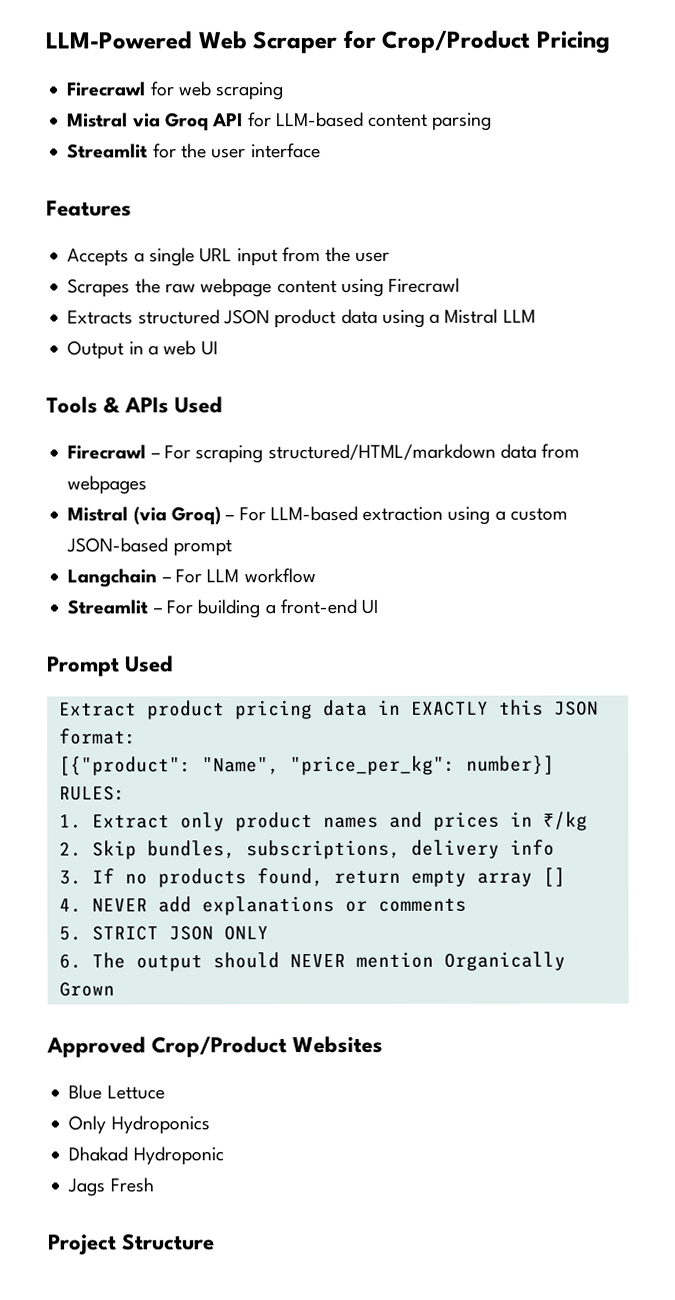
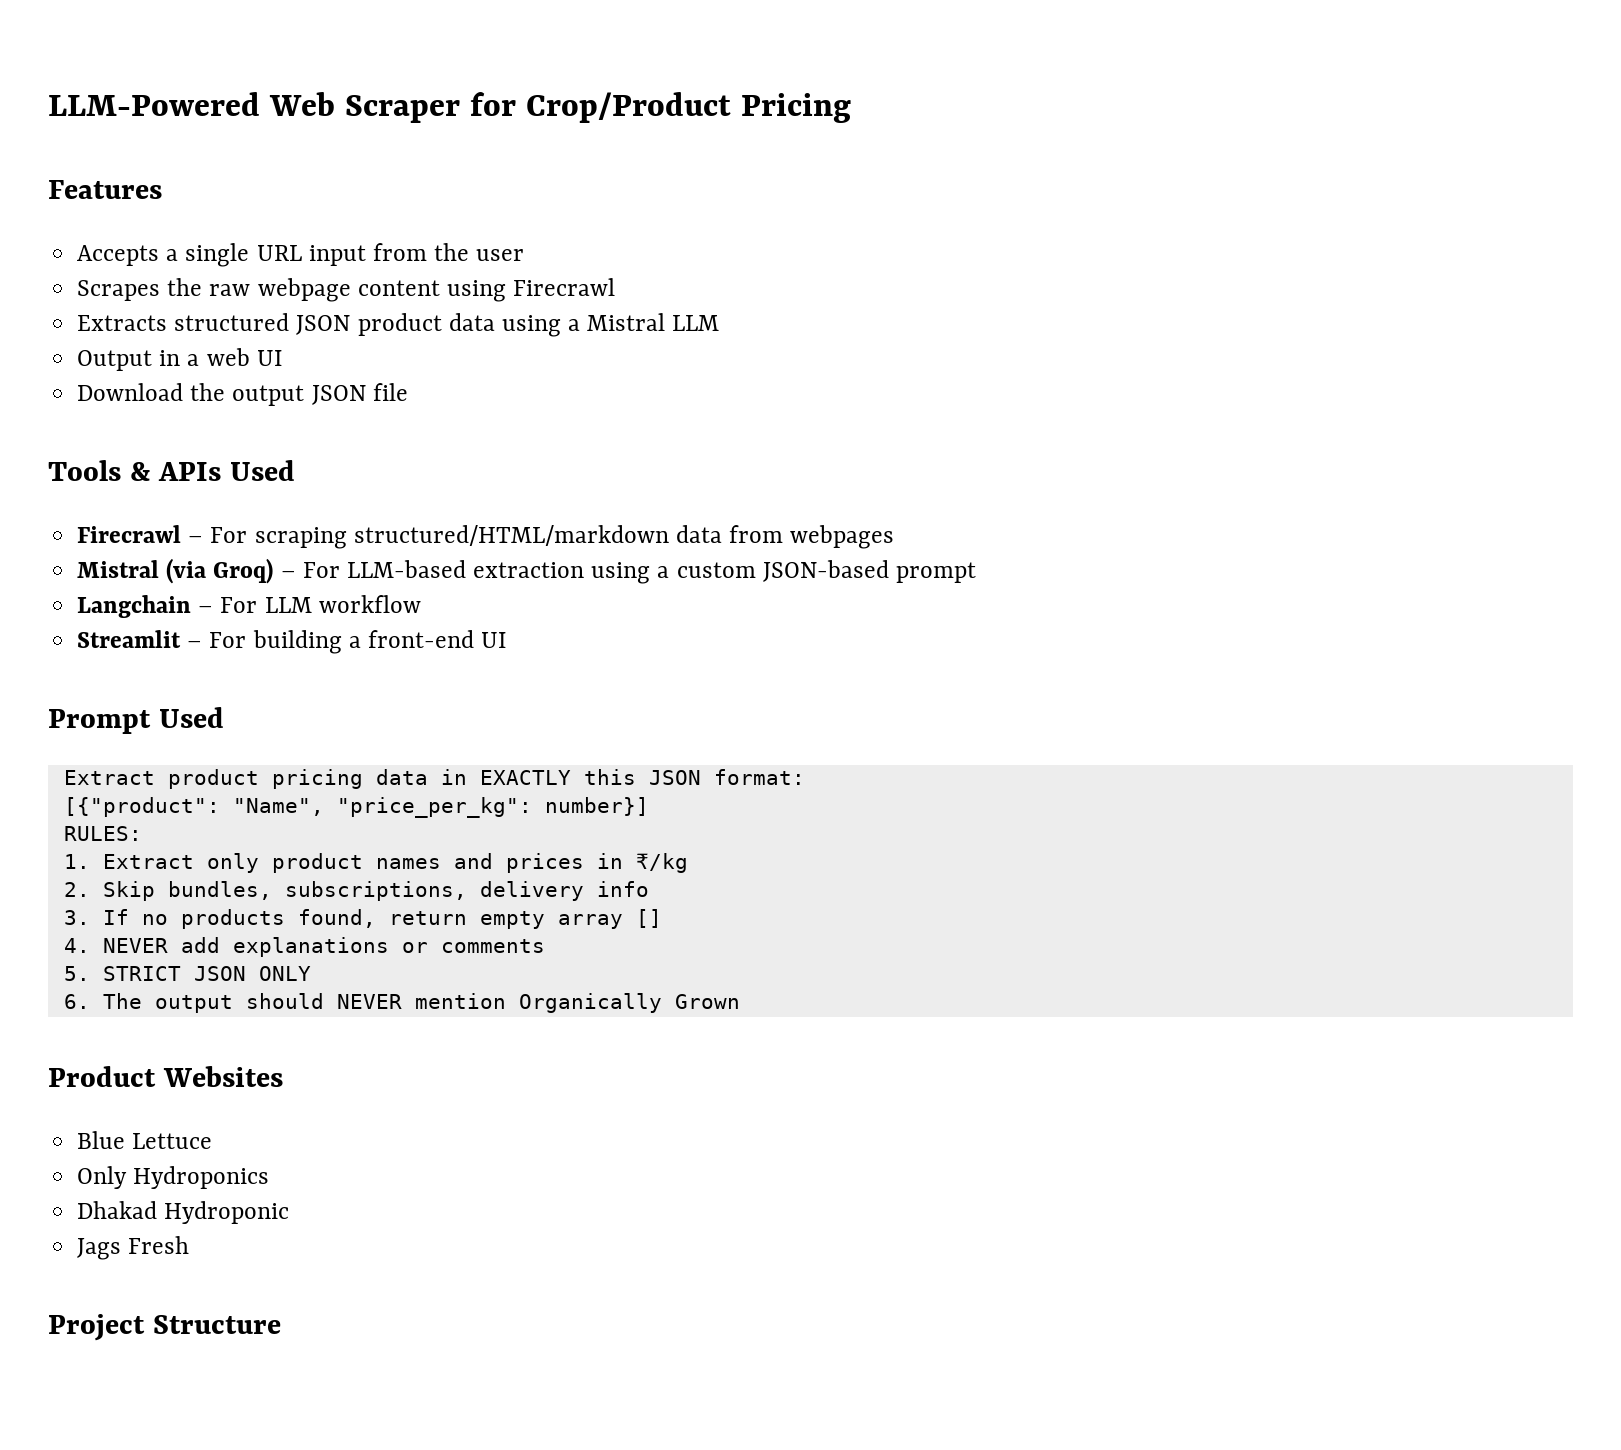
[67,81,285,101] [67,111,493,132] [67,143,321,159] // Firecrawl for web scraping // Mistral via Groq API for LLM-based content parsing // Streamlit for the user interface -> (851, 108) none
(218, 348) none -> [77,383,408,406] // Download the output JSON file
[46,1036,288,1058] Approved Crop/Product -> [48,1066,156,1087] Product

